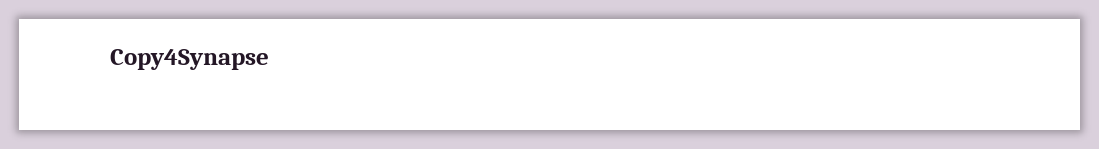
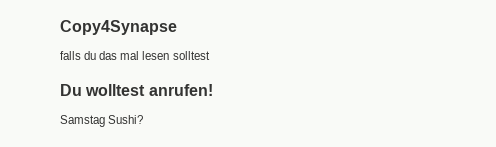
(269, 59) none -> [60,51,210,60] [60,84,213,96] [60,115,144,127] // falls du das mal lesen solltest // Du wolltest anrufen! // Samstag Sushi?

